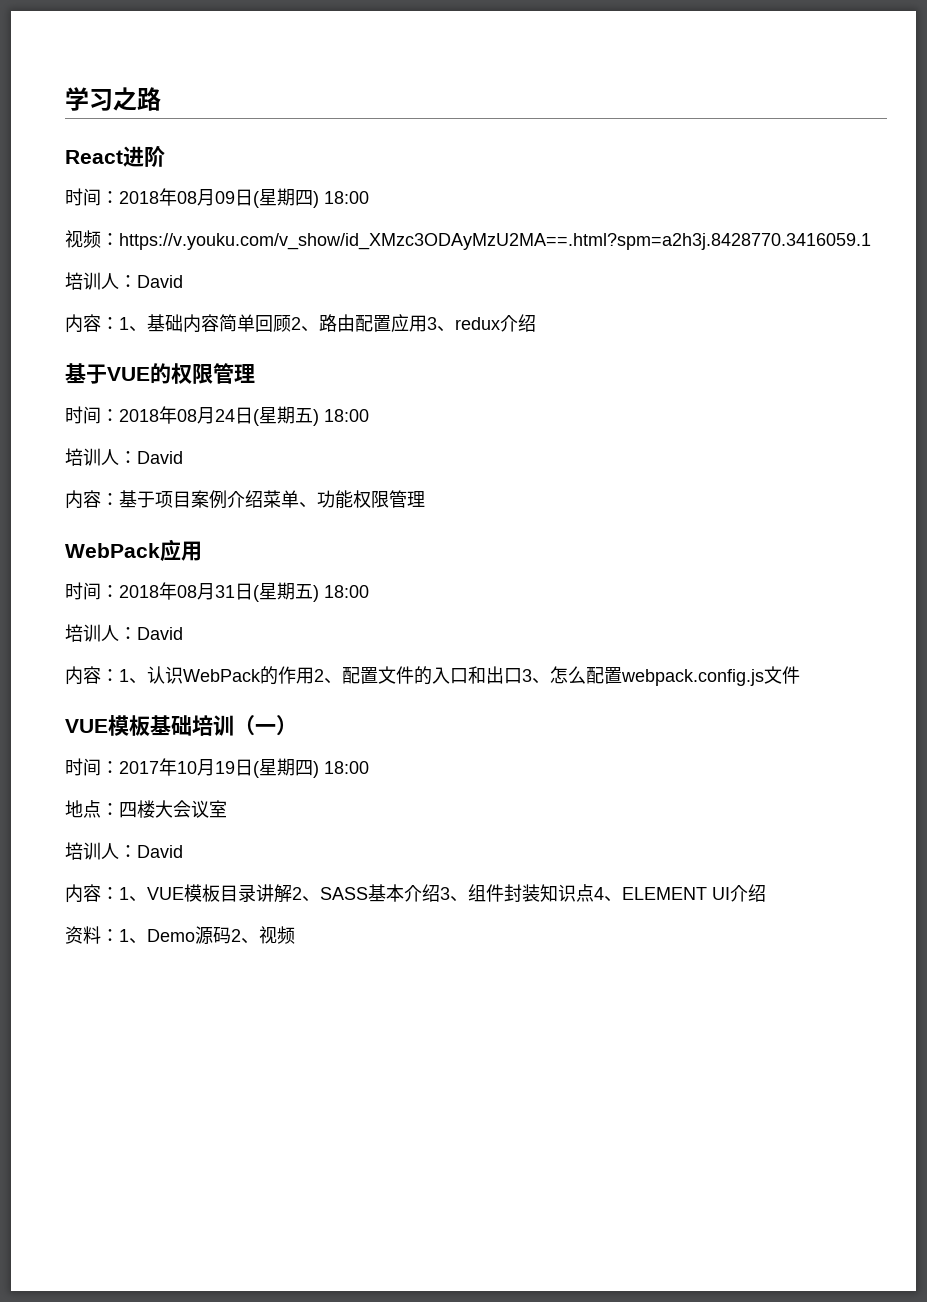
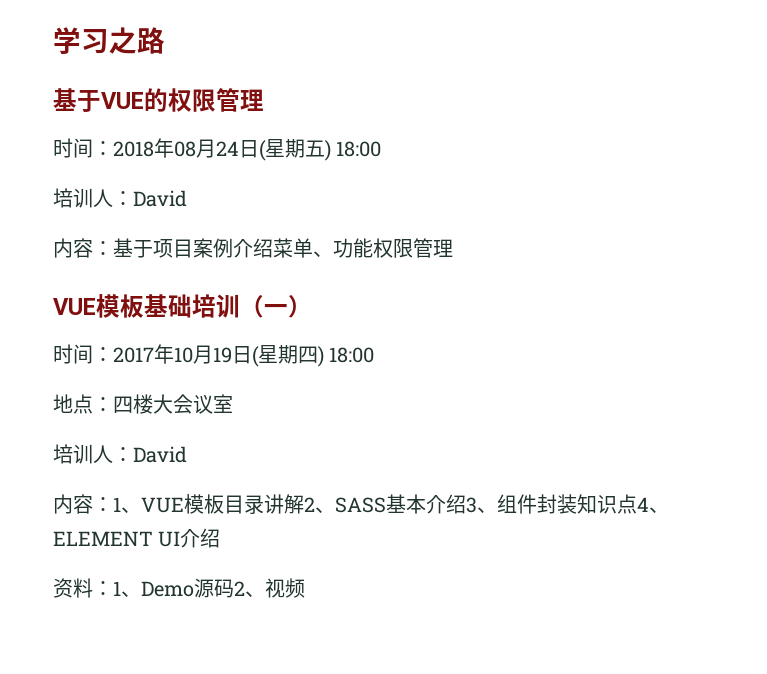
[65,145,165,167] [65,188,369,208] [65,230,871,250] [65,272,183,290] [65,314,536,333] // React进阶 // 时间：2018年08月09日(星期四) 18:00 // 视频：https://v.youku.com/v_show/id_XMzc3ODAyMzU2MA==.html?spm=a2h3j.8428770.3416059.1 // 培训人：David // 内容：1、基础内容简单回顾2、路由配置应用3、redux介绍 -> (165, 40) none
[65,539,202,562] [65,582,369,602] [65,624,183,642] [65,666,800,686] // WebPack应用 // 时间：2018年08月31日(星期五) 18:00 // 培训人：David // 内容：1、认识WebPack的作用2、配置文件的入口和出口3、怎么配置webpack.config.js文件 -> (453, 248) none

